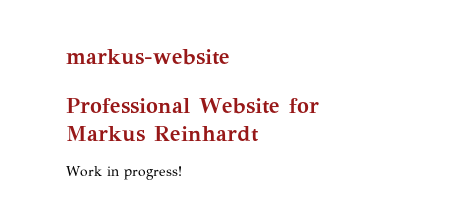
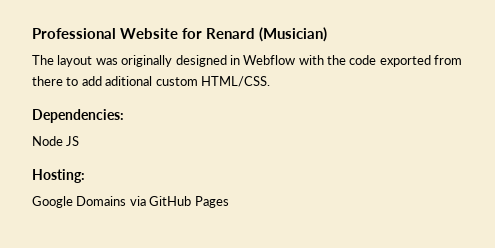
[66,49,230,65] markus-website // -> (32, 33) none
[66,126,259,142] [66,166,182,180] Markus Reinhardt // Work in progress! -> [206,27,327,42] [32,55,463,67] [32,76,270,87] [32,109,124,123] [32,136,80,146] [32,169,85,183] [32,196,229,208] Renard (Musician) // The layout was originally designed in Webflow with the code exported from there to add aditional custom HTML/CSS. // Dependencies: // Node JS // Hosting: // Google Domains via GitHub Pages

